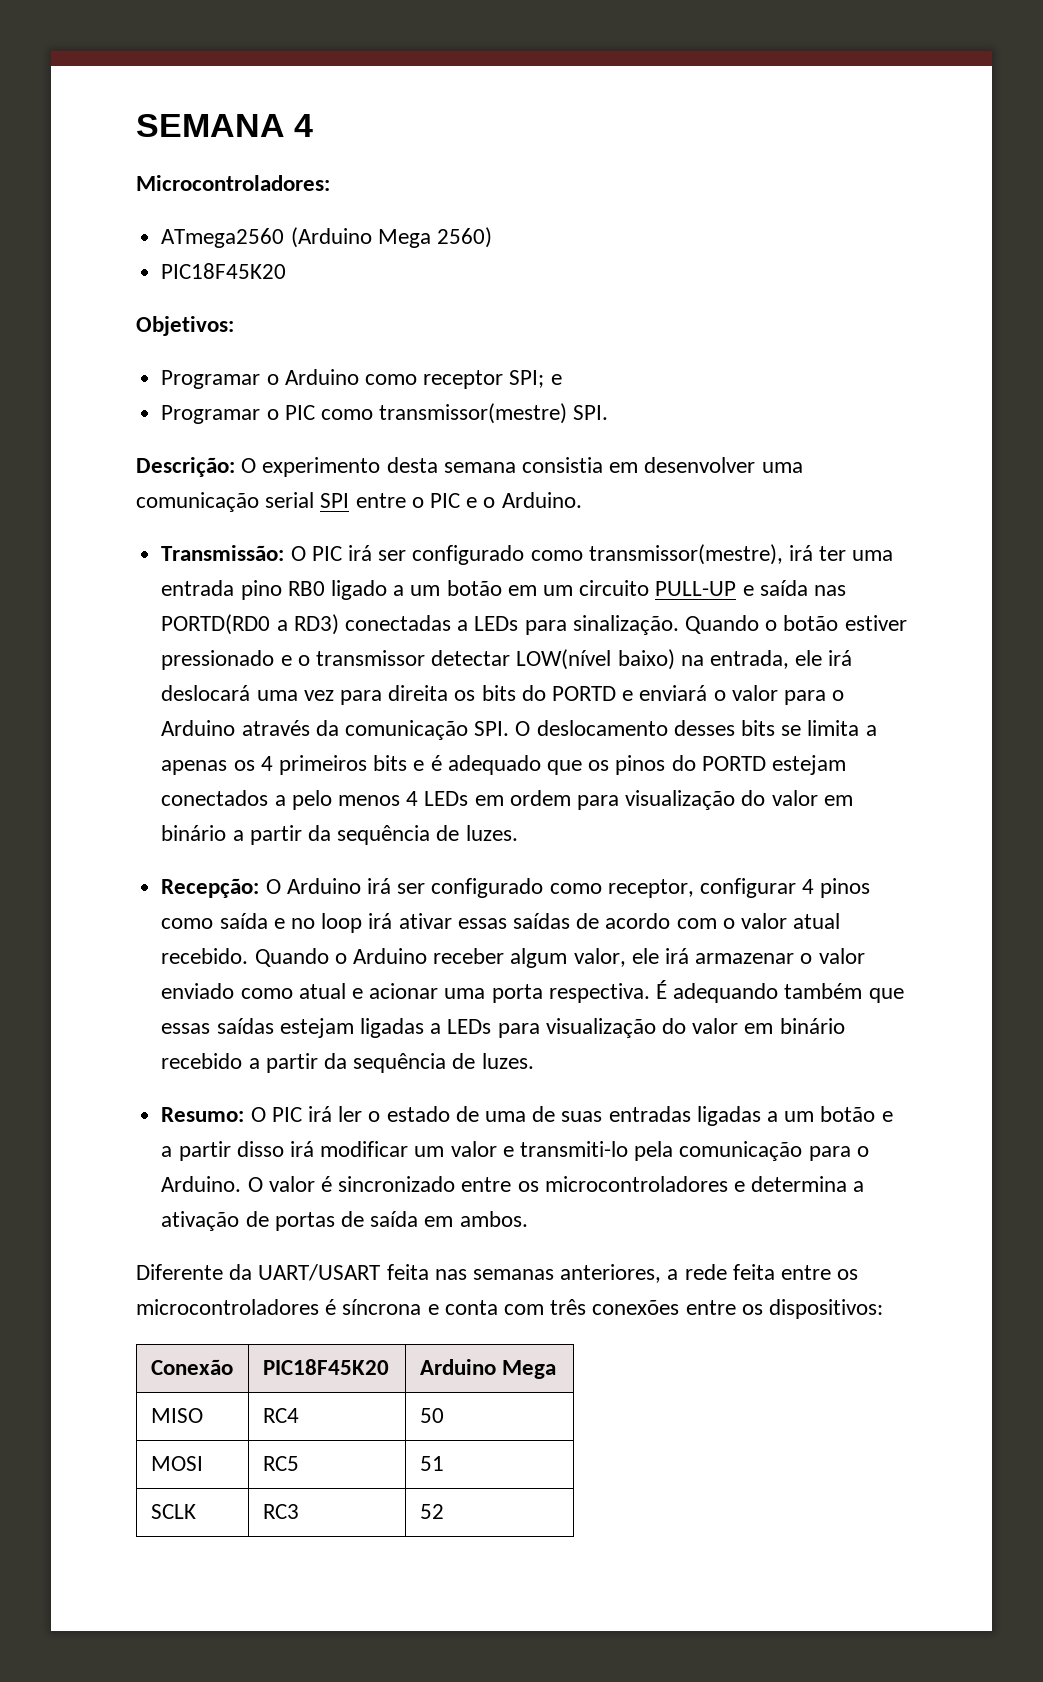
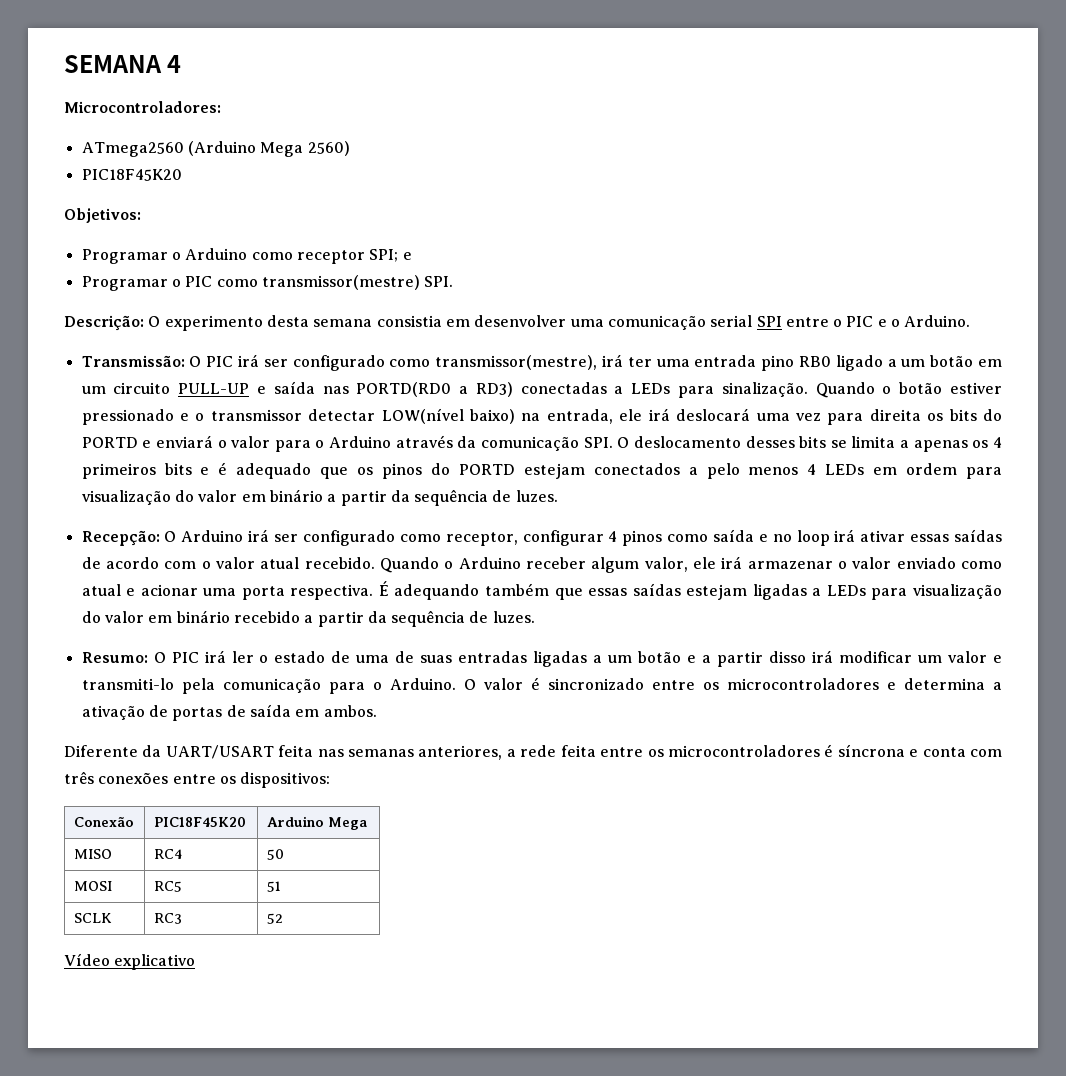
(444, 1511) none -> [64,953,196,970] // Vídeo explicativo

